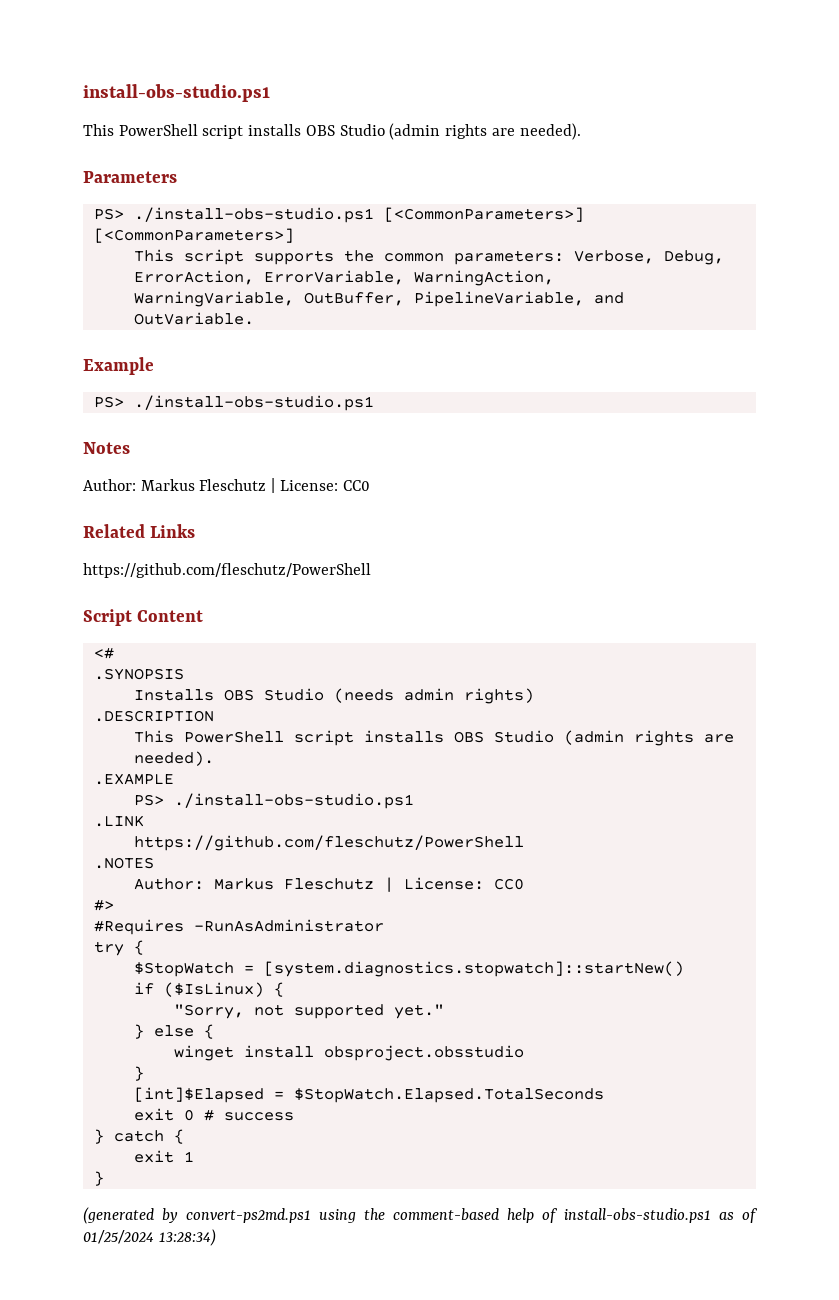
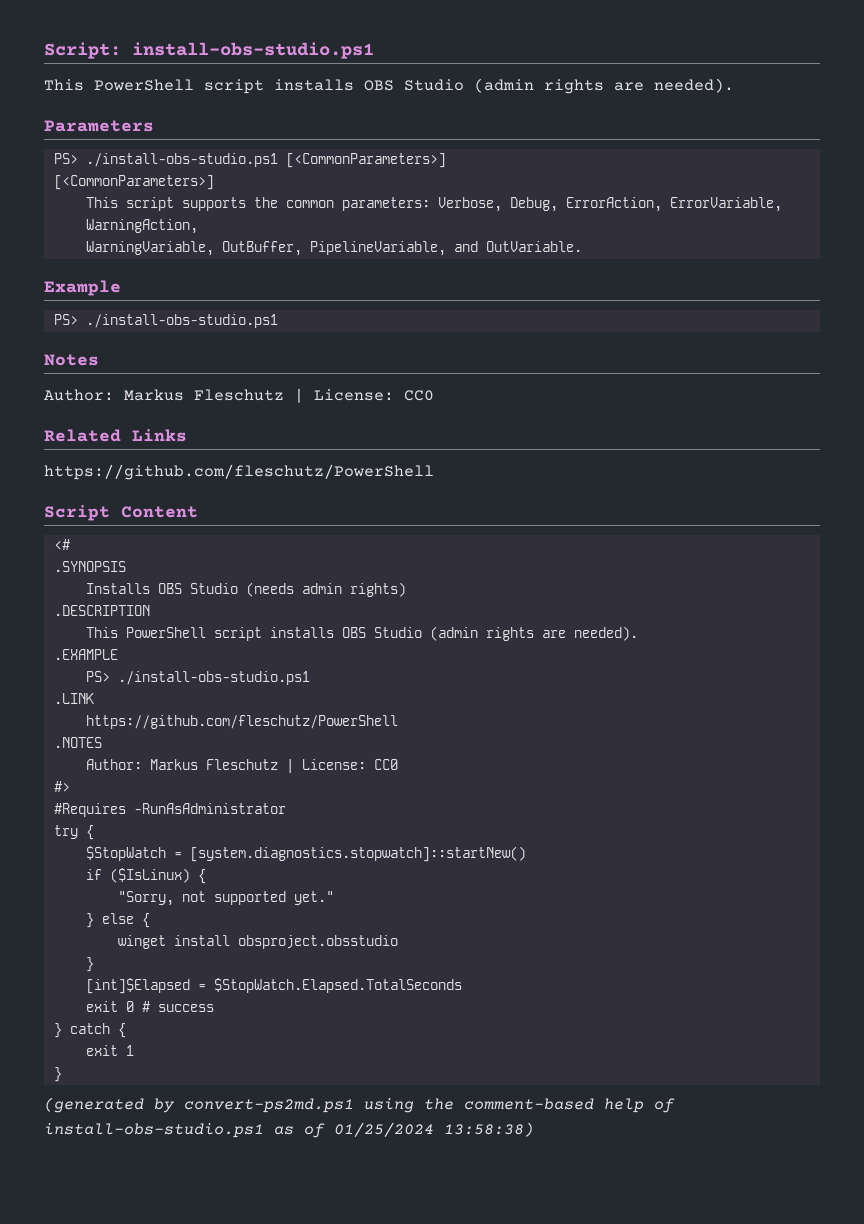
(83, 93) none -> [44,42,121,59] Script:
[158,1229,216,1246] 13:28:34) -> [444,1122,534,1137] 13:58:38)

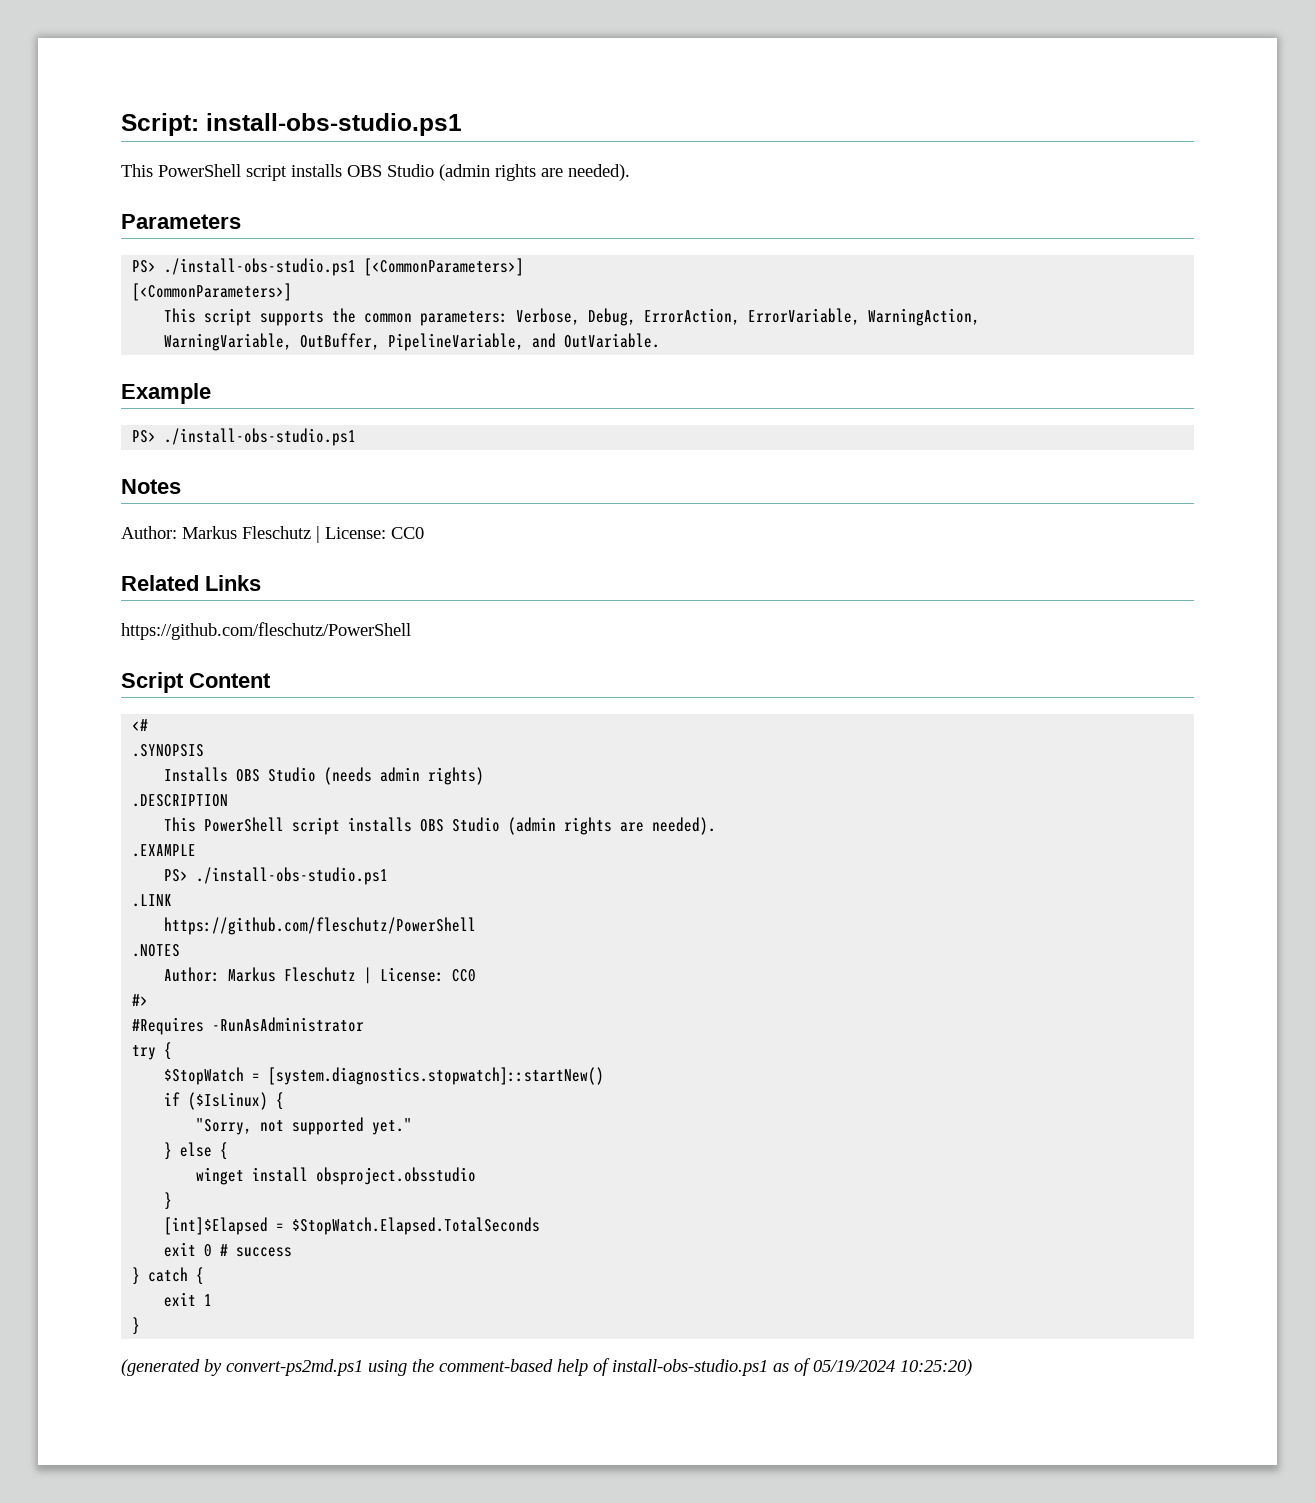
[334,1122,534,1137] 01/25/2024 13:58:38) -> [813,1359,972,1376] 05/19/2024 10:25:20)

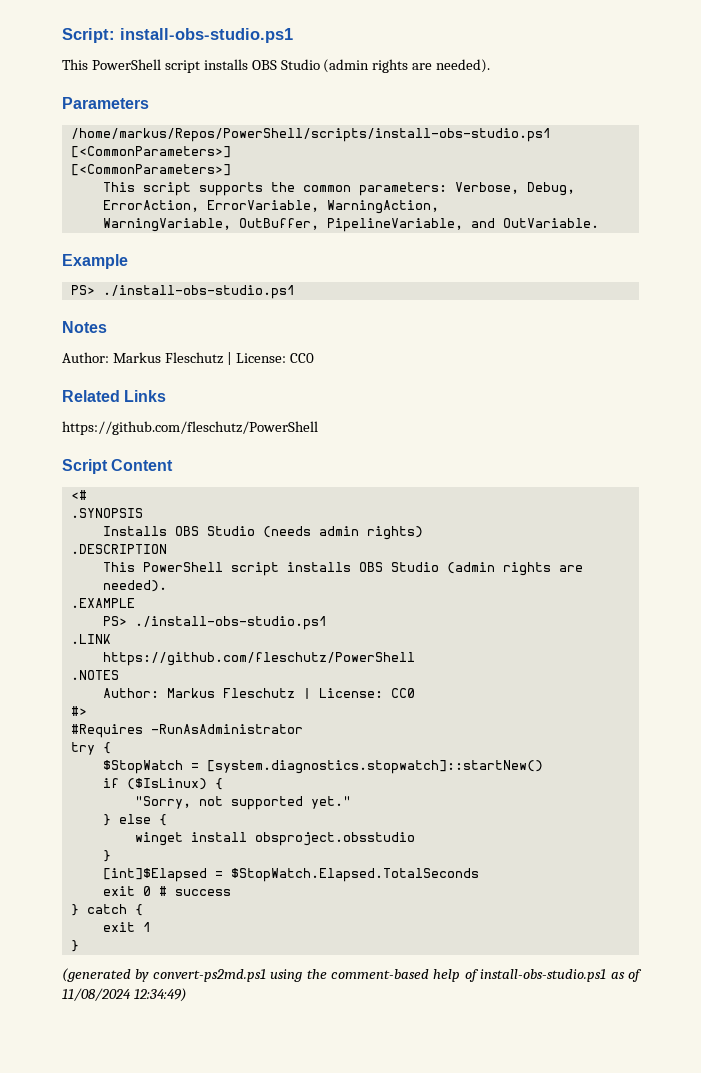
[132,258,357,276] PS> ./install-obs-studio.ps1 -> [70,128,551,142] /home/markus/Repos/PowerShell/scripts/install-obs-studio.ps1
[813,1359,972,1376] 05/19/2024 10:25:20) -> [62,988,187,1002] 11/08/2024 12:34:49)

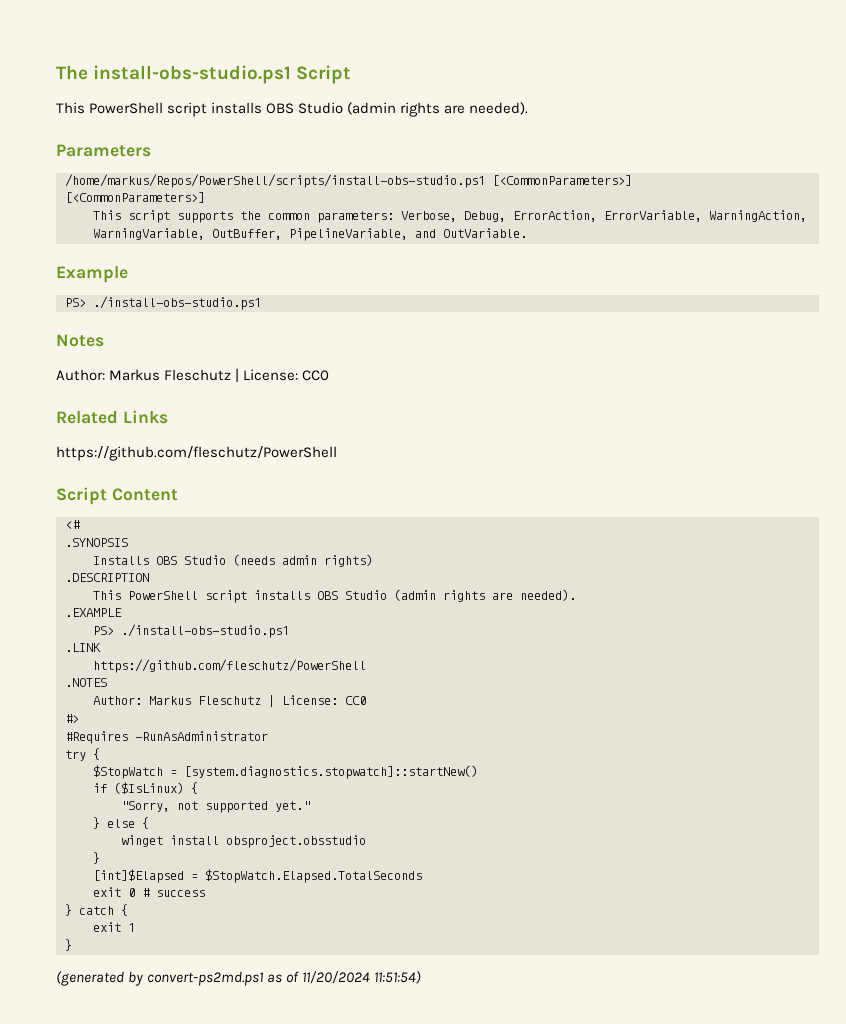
[62,28,293,43] Script: install-obs-studio.ps1 -> [56,65,352,84] The install-obs-studio.ps1 Script
[270,969,642,982] [62,988,187,1002] using the comment-based help of install-obs-studio.ps1 as of 11/08/2024 12:34:49) -> [267,971,422,984] as of 11/20/2024 11:51:54)

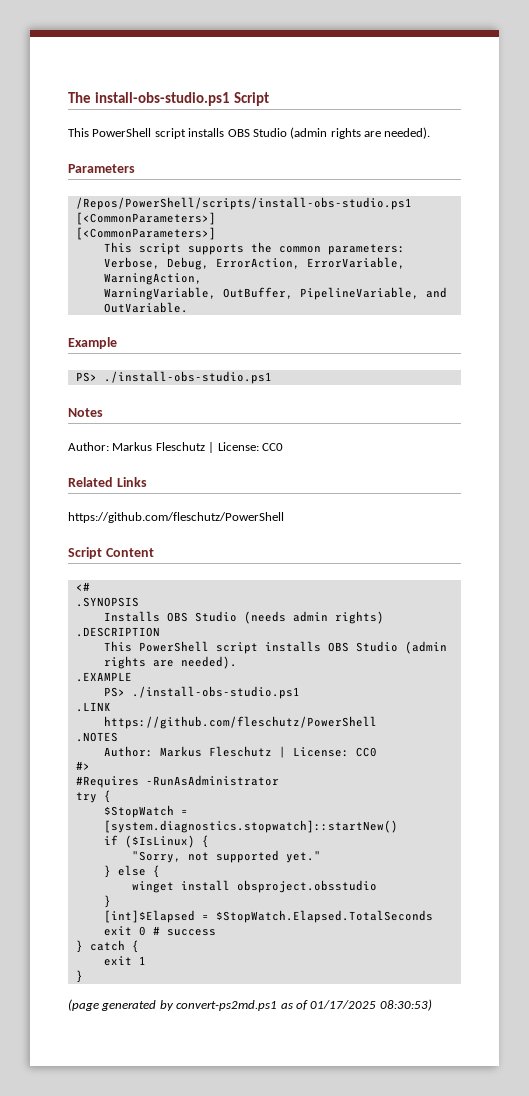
[65,174,485,188] /home/markus/Repos/PowerShell/scripts/install-obs-studio.ps1 -> [75,197,412,210] /Repos/PowerShell/scripts/install-obs-studio.ps1
[56,971,124,986] (generated -> [68,999,157,1011] (page generated
[302,971,422,984] 11/20/2024 11:51:54) -> [310,999,432,1011] 01/17/2025 08:30:53)

